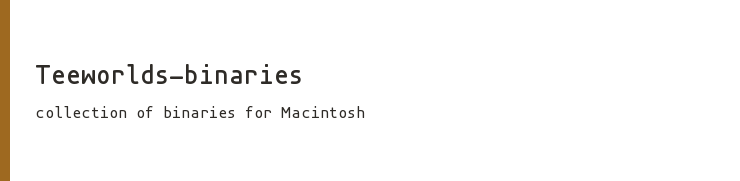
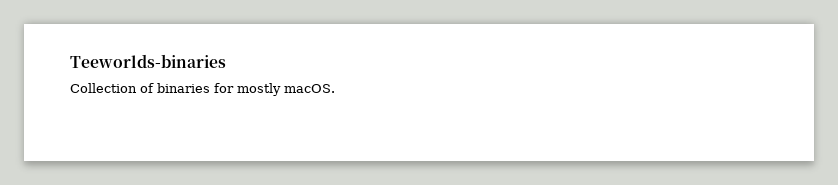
[35,106,127,118] collection -> [70,83,137,93] Collection
[281,106,365,118] Macintosh -> [237,83,335,96] mostly macOS.

